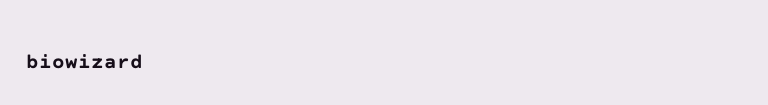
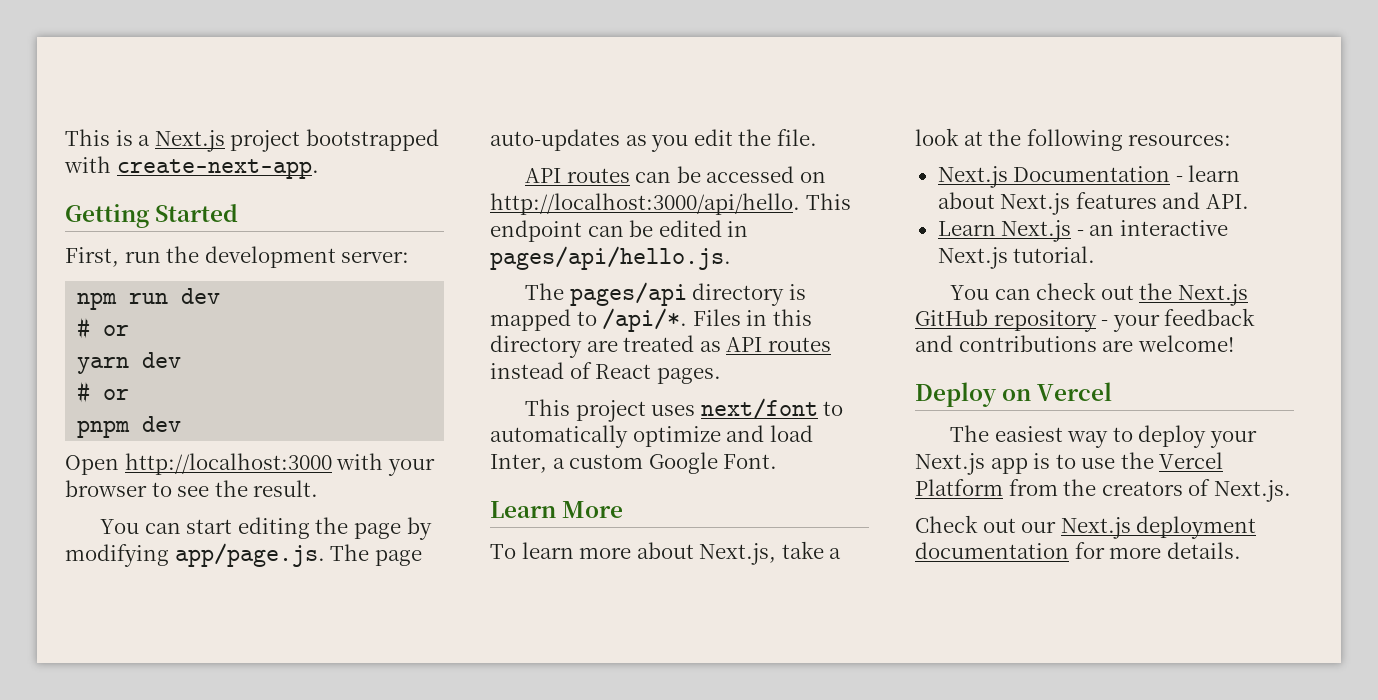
[26,54,143,69] biowizard -> [65,129,439,152] [64,156,319,179] [65,204,239,228] [65,246,410,268] [77,288,221,310] [77,317,130,339] [77,352,182,374] [77,381,130,403] [77,416,182,438] [65,453,435,476] [65,480,319,497] [100,517,432,540] [65,543,422,567] [490,129,817,152] [525,166,826,183] [490,193,851,215] [490,220,749,242] [490,246,731,270] [525,282,806,306] [490,308,812,332] [490,335,831,358] [490,362,721,384] [525,398,844,422] [490,425,813,448] [490,452,778,474] [490,501,624,518] [490,541,842,565] [915,128,1232,151] [937,165,1241,188] [937,192,1249,215] [937,220,1228,242] [937,246,1096,269] [950,282,1248,306] [915,308,1256,332] [915,335,1234,352] [915,382,1113,407] [950,425,1257,448] [915,452,1224,475] [915,479,1291,502] [915,515,1257,539] [915,542,1241,559] This is a Next.js project bootstrapped with create-next-app. // Getting Started // First, run the development server: // npm run dev // # or // yarn dev // # or // pnpm dev // Open http://localhost:3000 with your browser to see the result. // You can start editing the page by modifying app/page.js. The page auto-updates as you edit the file. // API routes can be accessed on http://localhost:3000/api/hello. This endpoint can be edited in pages/api/hello.js. // The pages/api directory is mapped to /api/*. Files in this directory are treated as API routes instead of React pages. // This project uses next/font to automatically optimize and load Inter, a custom Google Font. // Learn More // To learn more about Next.js, take a look at the following resources: // Next.js Documentation - learn about Next.js features and API. // Learn Next.js - an interactive Next.js tutorial. // You can check out the Next.js GitHub repository - your feedback and contributions are welcome! // Deploy on Vercel // The easiest way to deploy your Next.js app is to use the Vercel Platform from the creators of Next.js. // Check out our Next.js deployment documentation for more details.

